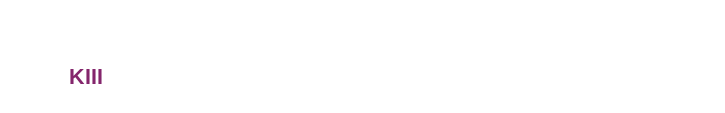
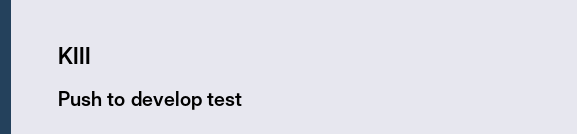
(103, 76) none -> [58,91,242,110] // Push to develop test

